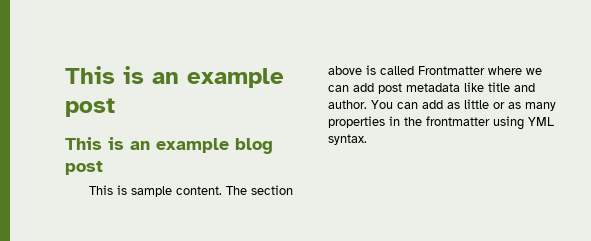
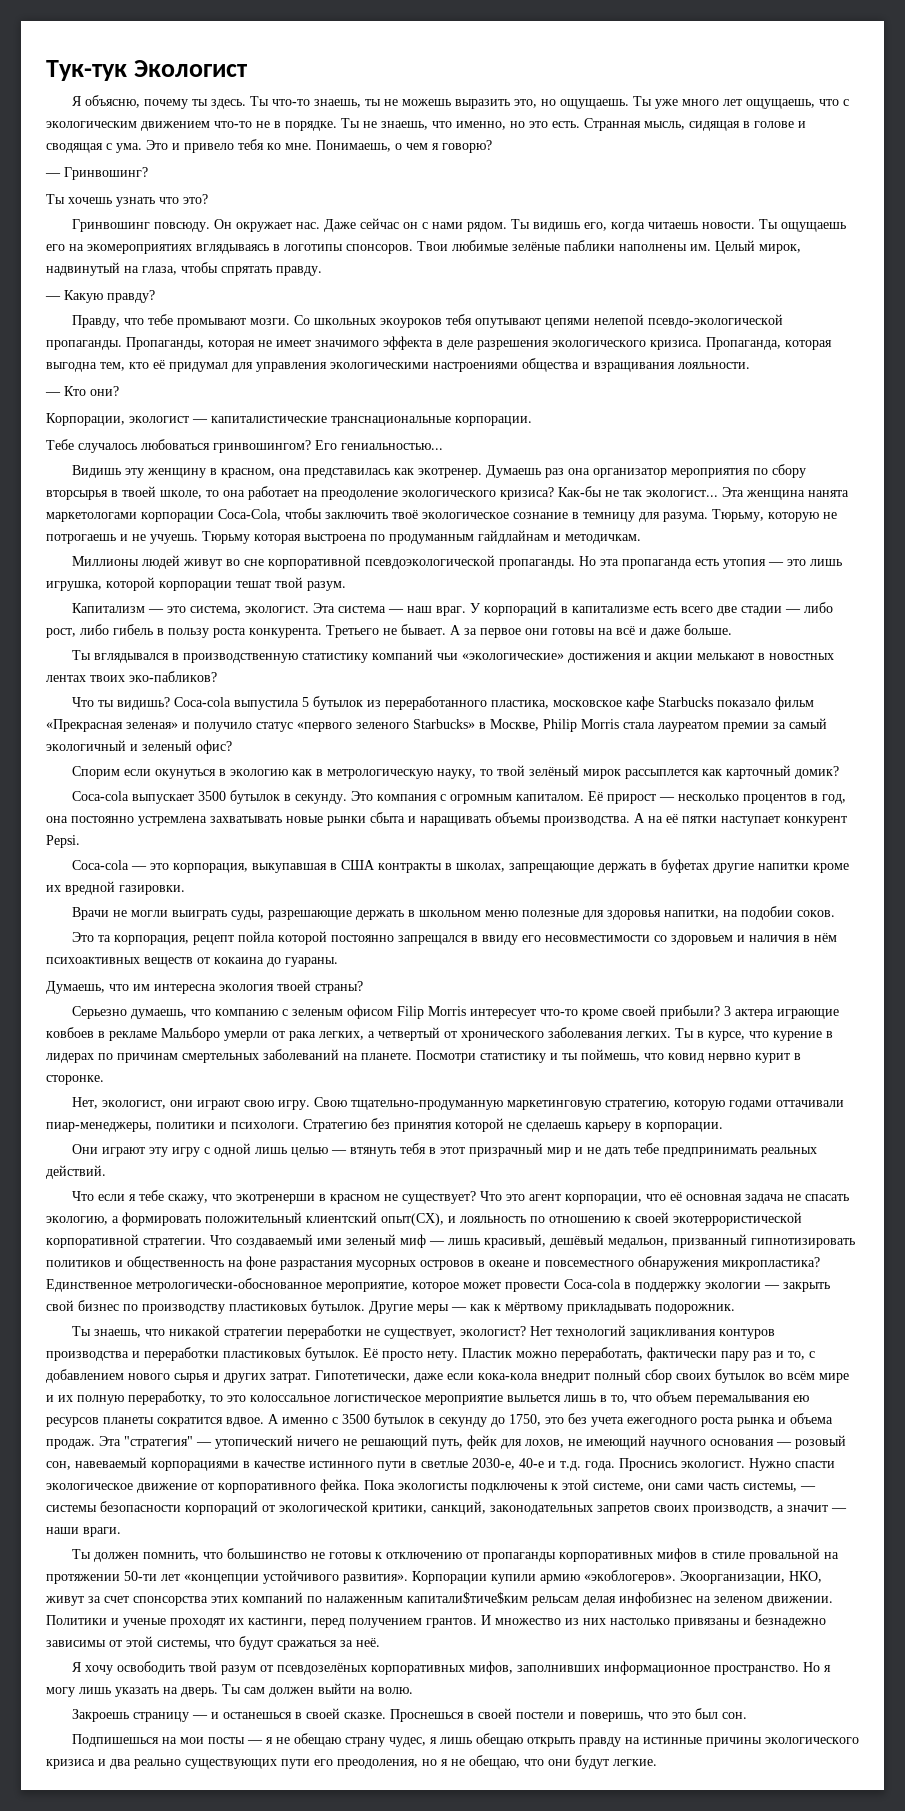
[65,66,284,88] [65,98,115,117] [65,137,273,154] [65,161,103,175] [88,185,293,197] [328,65,542,75] [328,82,535,94] [328,99,556,111] [328,116,554,130] [328,134,367,145] This is an example post // This is an example blog post // This is sample content. The section above is called Frontmatter where we can add post metadata like title and author. You can add as little or as many properties in the frontmatter using YML syntax. -> [46,60,247,81] [71,95,849,109] [46,118,806,131] [46,139,492,153] [45,167,148,180] [46,194,208,207] [71,218,846,232] [46,240,801,254] [46,262,322,276] [45,290,155,303] [71,314,783,328] [46,336,832,350] [46,358,750,372] [45,386,119,396] [46,413,532,426] [46,439,443,453] [71,464,806,478] [46,486,849,500] [46,508,837,522] [46,530,641,544] [71,555,842,569] [46,577,346,591] [71,602,833,616] [46,624,732,638] [71,649,834,663] [46,671,217,682] [71,696,814,710] [46,718,827,732] [46,740,232,754] [71,765,839,779] [71,790,846,804] [46,812,847,826] [46,835,80,848] [71,859,849,873] [46,881,185,895] [71,906,835,920] [71,931,837,945] [46,957,338,967] [46,980,363,994] [71,1005,839,1019] [46,1027,833,1041] [46,1049,801,1063] [46,1075,104,1085] [71,1097,844,1110] [46,1118,723,1132] [71,1143,817,1157] [46,1165,106,1179] [71,1190,849,1204] [46,1212,802,1226] [46,1234,855,1248] [46,1256,820,1270] [46,1278,830,1292] [46,1300,735,1314] [71,1325,775,1339] [46,1347,815,1361] [46,1369,849,1383] [46,1391,809,1405] [46,1413,833,1427] [46,1435,846,1449] [46,1457,835,1471] [46,1479,816,1493] [46,1501,847,1515] [46,1527,121,1537] [71,1548,839,1562] [46,1570,822,1584] [45,1592,833,1606] [46,1614,826,1628] [46,1636,380,1650] [71,1661,831,1675] [46,1683,413,1697] [71,1708,747,1722] [71,1733,859,1747] [46,1755,657,1769] Тук-тук Экологист // Я объясню, почему ты здесь. Ты что-то знаешь, ты не можешь выразить это, но ощущаешь. Ты уже много лет ощущаешь, что с экологическим движением что-то не в порядке. Ты не знаешь, что именно, но это есть. Странная мысль, сидящая в голове и сводящая с ума. Это и привело тебя ко мне. Понимаешь, о чем я говорю? // — Гринвошинг? // Ты хочешь узнать что это? // Гринвошинг повсюду. Он окружает нас. Даже сейчас он с нами рядом. Ты видишь его, когда читаешь новости. Ты ощущаешь его на экомероприятиях вглядываясь в логотипы спонсоров. Твои любимые зелëные паблики наполнены им. Целый мирок, надвинутый на глаза, чтобы спрятать правду. // — Какую правду? // Правду, что тебе промывают мозги. Со школьных экоуроков тебя опутывают цепями нелепой псевдо-экологической пропаганды. Пропаганды, которая не имеет значимого эффекта в деле разрешения экологического кризиса. Пропаганда, которая выгодна тем, кто её придумал для управления экологическими настроениями общества и взращивания лояльности. // — Кто они? // Корпорации, экологист — капиталистические транснациональные корпорации. // Тебе случалось любоваться гринвошингом? Его гениальностью... // Видишь эту женщину в красном, она представилась как экотренер. Думаешь раз она организатор мероприятия по сбору вторсырья в твоей школе, то она работает на преодоление экологического кризиса? Как-бы не так экологист... Эта женщина нанята маркетологами корпорации Coca-Cola, чтобы заключить твоё экологическое сознание в темницу для разума. Тюрьму, которую не потрогаешь и не учуешь. Тюрьму которая выстроена по продуманным гайдлайнам и методичкам. // Миллионы людей живут во сне корпоративной псевдоэкологической пропаганды. Но эта пропаганда есть утопия — это лишь игрушка, которой корпорации тешат твой разум. // Капитализм — это система, экологист. Эта система — наш враг. У корпораций в капитализме есть всего две стадии — либо рост, либо гибель в пользу роста конкурента. Третьего не бывает. А за первое они готовы на всё и даже больше. // Ты вглядывался в производственную статистику компаний чьи «экологические» достижения и акции мелькают в новостных лентах твоих эко-пабликов? // Что ты видишь? Coca-cola выпустила 5 бутылок из переработанного пластика, московское кафе Starbucks показало фильм «Прекрасная зеленая» и получило статус «первого зеленого Starbucks» в Москве, Philip Morris стала лауреатом премии за самый экологичный и зеленый офис? // Спорим если окунуться в экологию как в метрологическую науку, то твой зелёный мирок рассыплется как карточный домик? // Coca-cola выпускает 3500 бутылок в секунду. Это компания с огромным капиталом. Её прирост — несколько процентов в год, она постоянно устремлена захватывать новые рынки сбыта и наращивать объемы производства. А на её пятки наступает конкурент Pepsi. // Coca-cola — это корпорация, выкупавшая в США контракты в школах, запрещающие держать в буфетах другие напитки кроме их вредной газировки. // Врачи не могли выиграть суды, разрешающие держать в школьном меню полезные для здоровья напитки, на подобии соков. // Это та корпорация, рецепт пойла которой постоянно запрещался в ввиду его несовместимости со здоровьем и наличия в нём психоактивных веществ от кокаина до гуараны. // Думаешь, что им интересна экология твоей страны? // Серьезно думаешь, что компанию с зеленым офисом Filip Morris интересует что-то кроме своей прибыли? 3 актера играющие ковбоев в рекламе Мальборо умерли от рака легких, а четвертый от хронического заболевания легких. Ты в курсе, что курение в лидерах по причинам смертельных заболеваний на планете. Посмотри статистику и ты поймешь, что ковид нервно курит в сторонке. // Нет, экологист, они играют свою игру. Свою тщательно-продуманную маркетинговую стратегию, которую годами оттачивали пиар-менеджеры, политики и психологи. Стратегию без принятия которой не сделаешь карьеру в корпорации. // Они играют эту игру с одной лишь целью — втянуть тебя в этот призрачный мир и не дать тебе предпринимать реальных действий. // Что если я тебе скажу, что экотренерши в красном не существует? Что это агент корпорации, что её основная задача не спасать экологию, а формировать положительный клиентский опыт(CX), и лояльность по отношению к своей экотеррористической корпоративной стратегии. Что создаваемый ими зеленый миф — лишь красивый, дешёвый медальон, призванный гипнотизировать политиков и общественность на фоне разрастания мусорных островов в океане и повсеместного обнаружения микропластика? Единственное метрологически-обоснованное мероприятие, которое может провести Coca-cola в поддержку экологии — закрыть свой бизнес по производству пластиковых бутылок. Другие меры — как к мёртвому прикладывать подорожник. // Ты знаешь, что никакой стратегии переработки не существует, экологист? Нет технологий зацикливания контуров производства и переработки пластиковых бутылок. Её просто нету. Пластик можно переработать, фактически пару раз и то, с добавлением нового сырья и других затрат. Гипотетически, даже если кока-кола внедрит полный сбор своих бутылок во всём мире и их полную переработку, то это колоссальное логистическое мероприятие выльется лишь в то, что объем перемалывания ею ресурсов планеты сократится вдвое. А именно с 3500 бутылок в секунду до 1750, это без учета ежегодного роста рынка и объема продаж. Эта "стратегия" — утопический ничего не решающий путь, фейк для лохов, не имеющий научного основания — розовый сон, навеваемый корпорациями в качестве истинного пути в светлые 2030-е, 40-е и т.д. года. Проснись экологист. Нужно спасти экологическое движение от корпоративного фейка. Пока экологисты подключены к этой системе, они сами часть системы, — системы безопасности корпораций от экологической критики, санкций, законодательных запретов своих производств, а значит — наши враги. // Ты должен помнить, что большинство не готовы к отключению от пропаганды корпоративных мифов в стиле провальной на протяжении 50-ти лет «концепции устойчивого развития». Корпорации купили армию «экоблогеров». Экоорганизации, НКО, живут за счет спонсорства этих компаний по налаженным капитали$тиче$ким рельсам делая инфобизнес на зеленом движении. Политики и ученые проходят их кастинги, перед получением грантов. И множество из них настолько привязаны и безнадежно зависимы от этой системы, что будут сражаться за неё. // Я хочу освободить твой разум от псевдозелёных корпоративных мифов, заполнивших информационное пространство. Но я могу лишь указать на дверь. Ты сам должен выйти на волю. // Закроешь страницу — и останешься в своей сказке. Проснешься в своей постели и поверишь, что это был сон. // Подпишешься на мои посты — я не обещаю страну чудес, я лишь обещаю открыть правду на истинные причины экологического кризиса и два реально существующих пути его преодоления, но я не обещаю, что они будут легкие.

